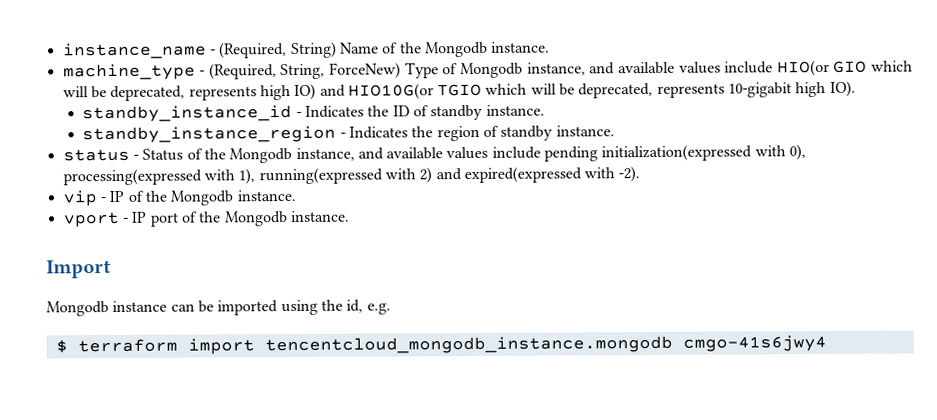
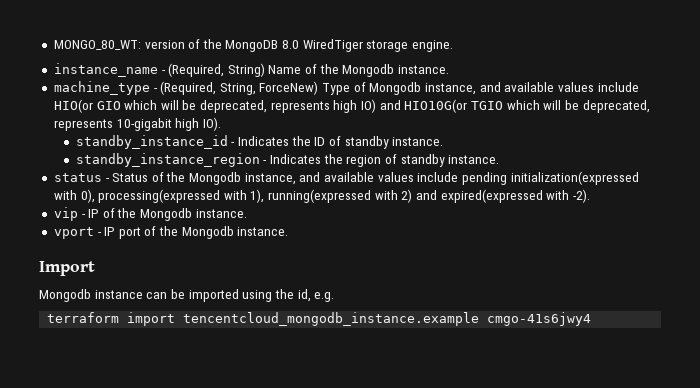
(62, 51) none -> [53,39,454,52] MONGO_80_WT: version of the MongoDB 8.0 WiredTiger storage engine. //
[55,339,68,354] $ -> (335, 297) none
[264,335,673,355] tencentcloud_mongodb_instance.mongodb -> [183,312,480,326] tencentcloud_mongodb_instance.example

